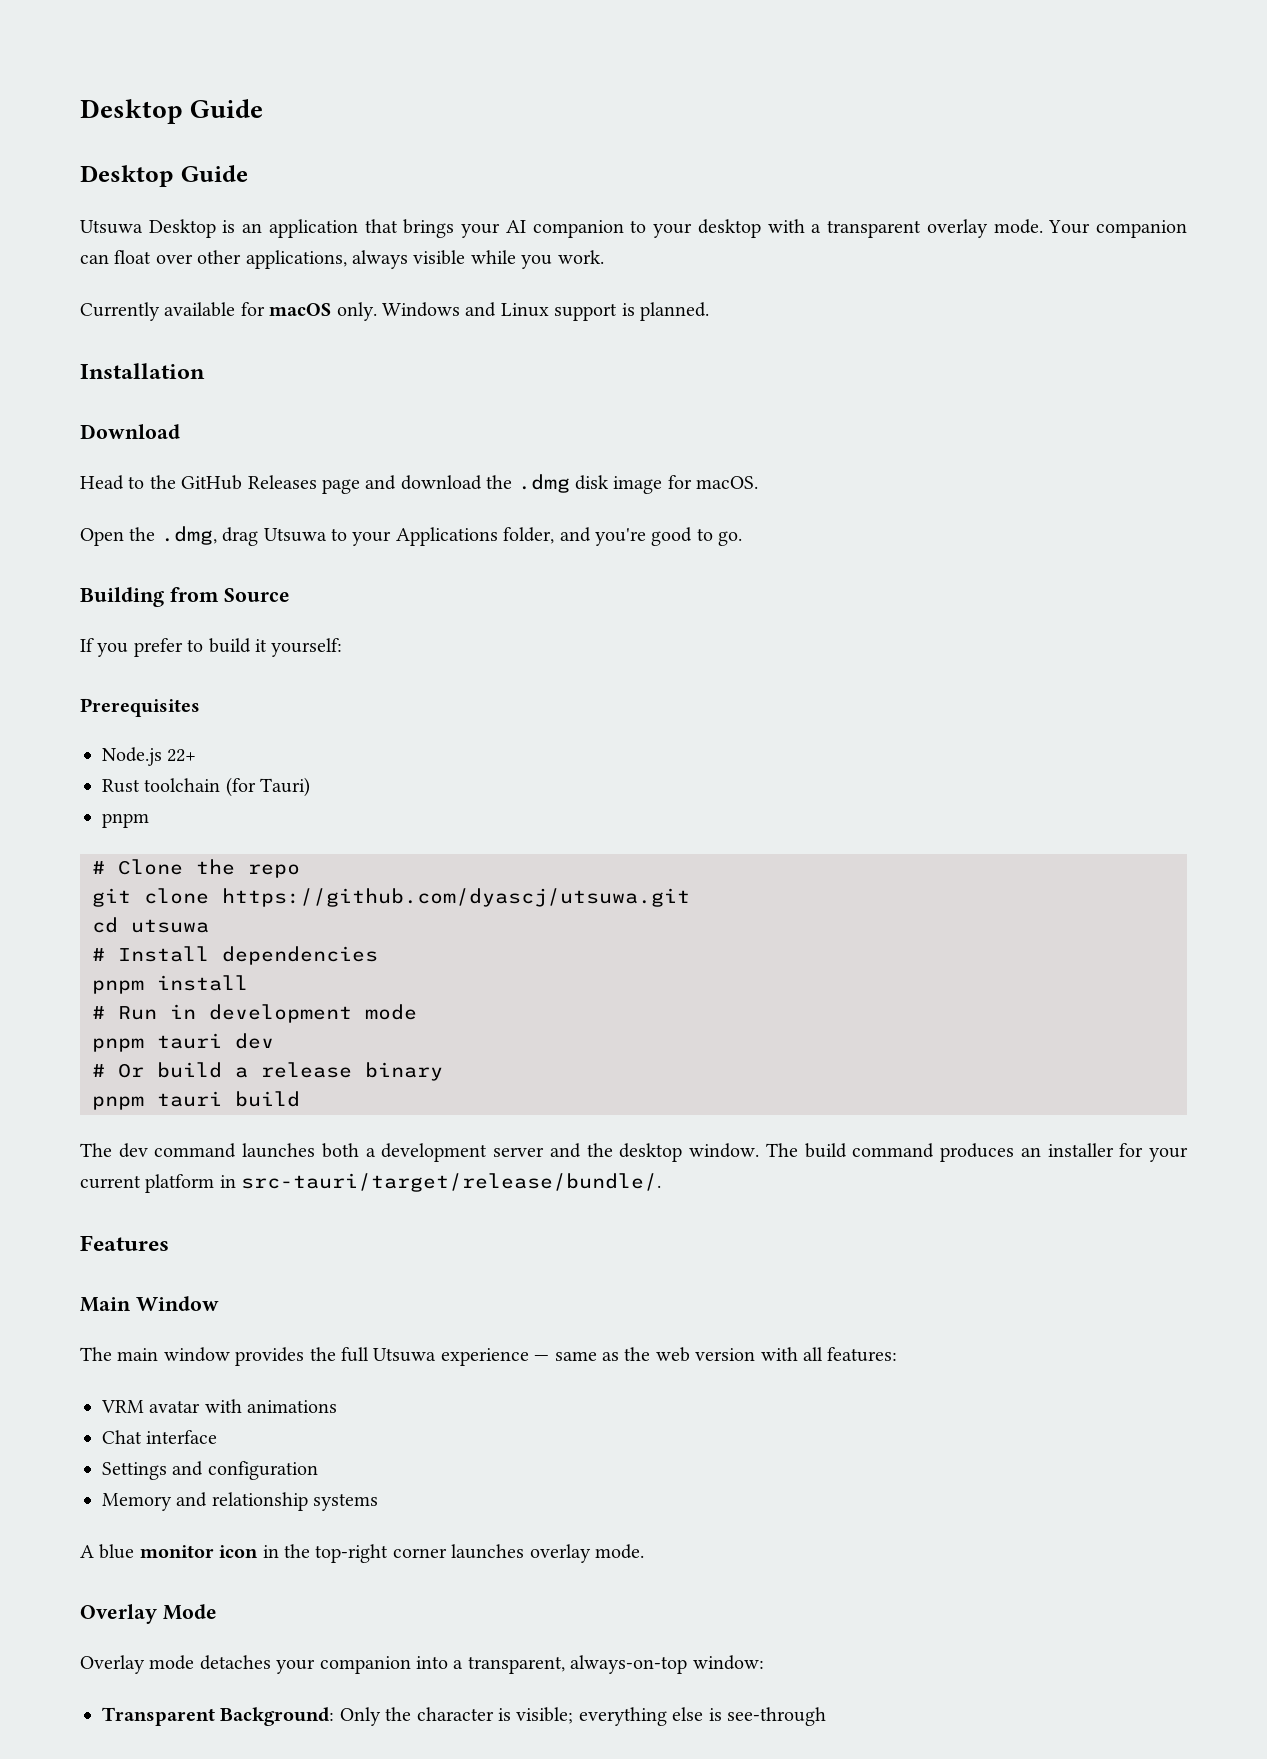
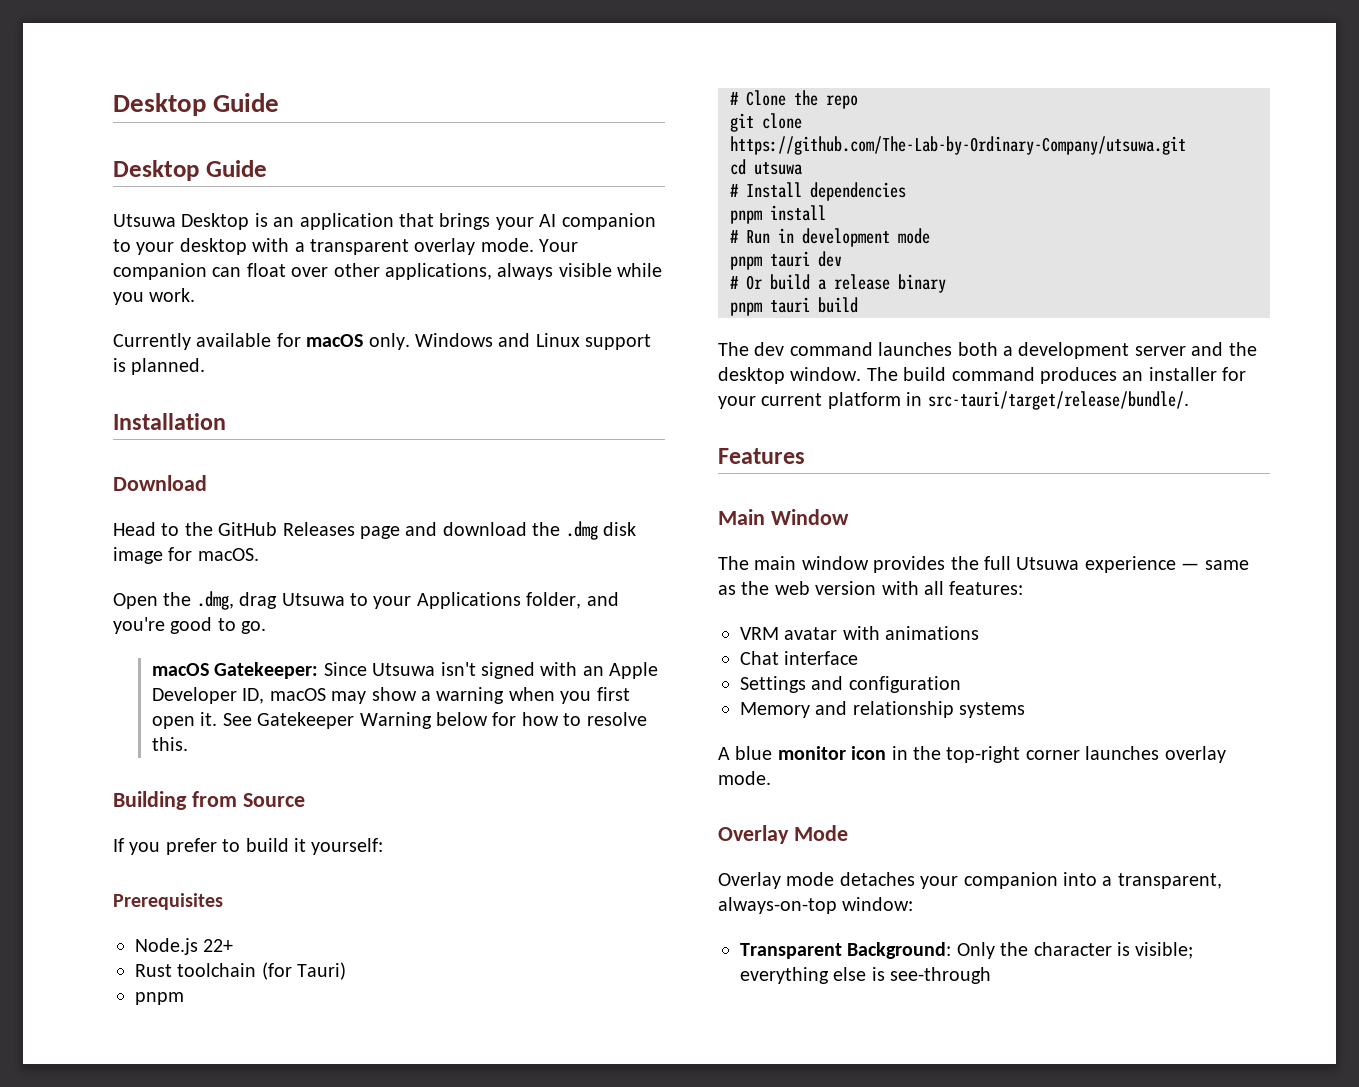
(743, 538) none -> [151,662,659,679] [151,687,630,704] [151,712,647,729] [151,737,188,751] // macOS Gatekeeper: Since Utsuwa isn't signed with an Apple Developer ID, macOS may show a warning when you first open it. See Gatekeeper Warning below for how to resolve this.
[222,888,690,907] https://github.com/dyascj/utsuwa.git -> [730,136,1186,155] https://github.com/The-Lab-by-Ordinary-Company/utsuwa.git

